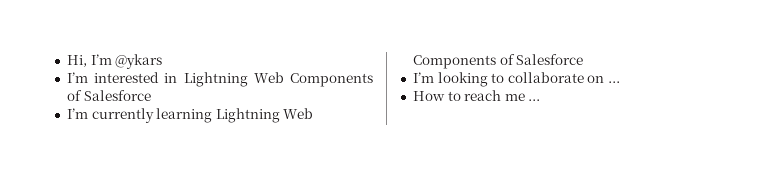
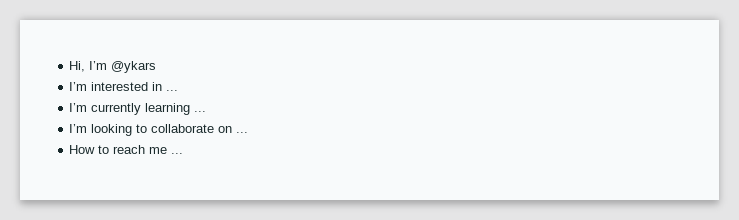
[183,72,373,87] [66,90,151,101] [66,108,314,123] [412,54,584,69] Lightning Web Components of Salesforce // I’m currently learning Lightning Web Components of Salesforce -> [166,90,179,91] [69,103,207,115] ... // I’m currently learning ...

